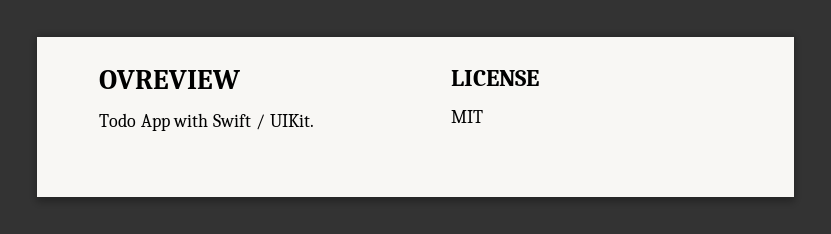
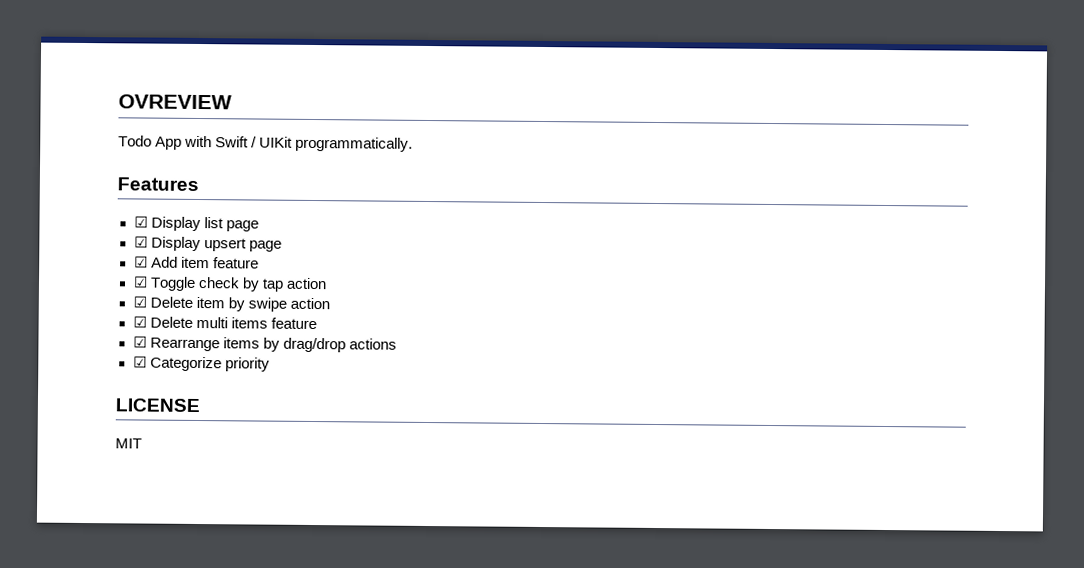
[269,114,314,127] UIKit. -> [259,136,414,152] [117,177,199,192] [133,216,259,232] [133,236,282,252] [133,256,259,269] [132,276,327,292] [132,296,330,312] [132,316,317,330] [132,336,397,353] [132,356,270,372] UIKit programmatically. // Features // ☑ Display list page // ☑ Display upsert page // ☑ Add item feature // ☑ Toggle check by tap action // ☑ Delete item by swipe action // ☑ Delete multi items feature // ☑ Rearrange items by drag/drop actions // ☑ Categorize priority

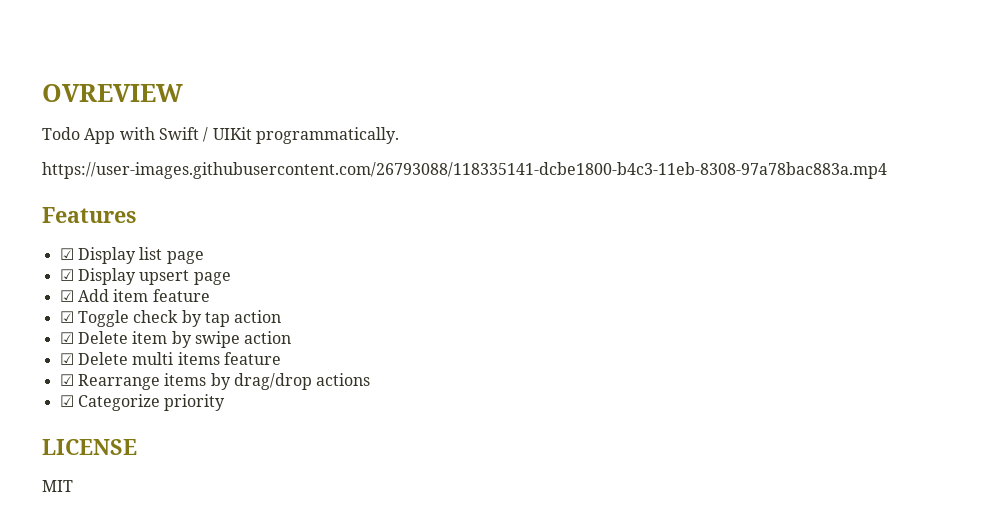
(414, 144) none -> [42,162,887,179] // https://user-images.githubusercontent.com/26793088/118335141-dcbe1800-b4c3-11eb-8308-97a78bac883a.mp4

